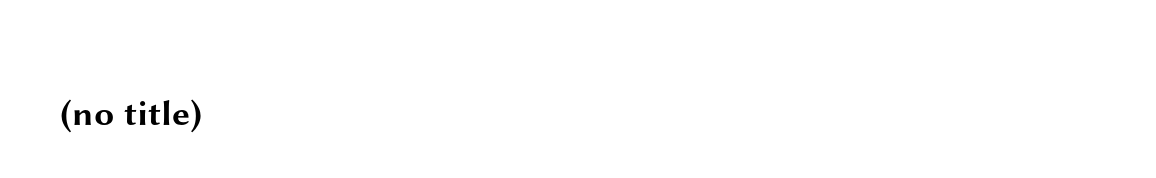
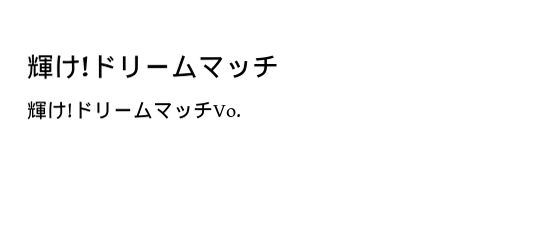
[60,99,202,133] (no title) -> [26,54,279,80] [26,100,242,120] 輝け!ドリームマッチ // 輝け!ドリームマッチVo.

